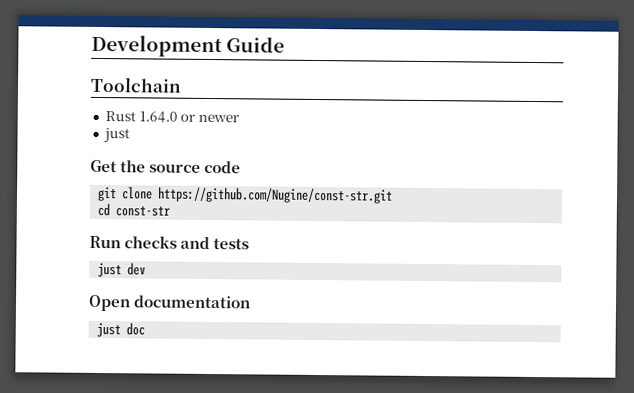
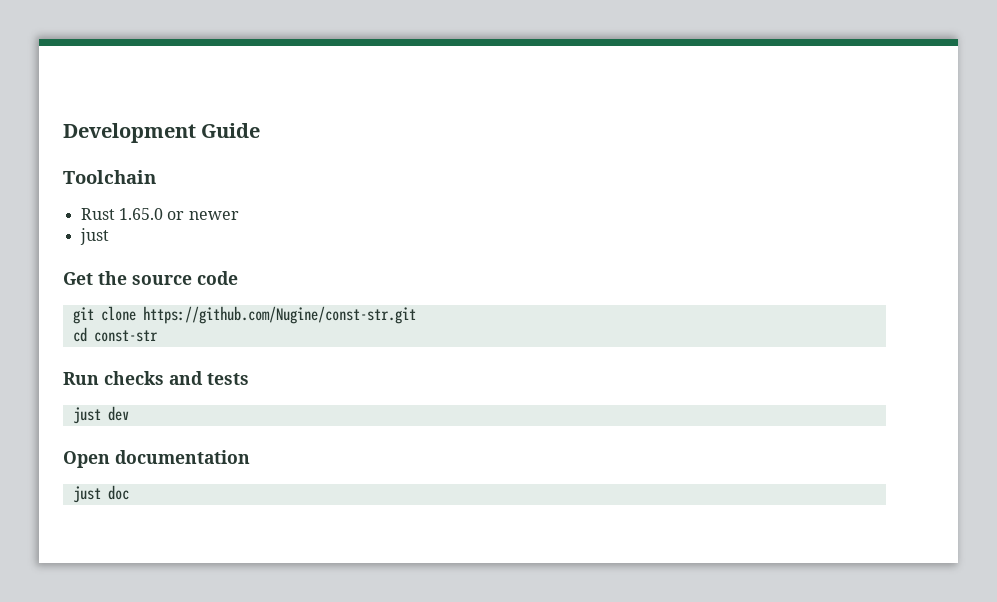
[138,111,178,123] 1.64.0 -> [118,208,163,220] 1.65.0

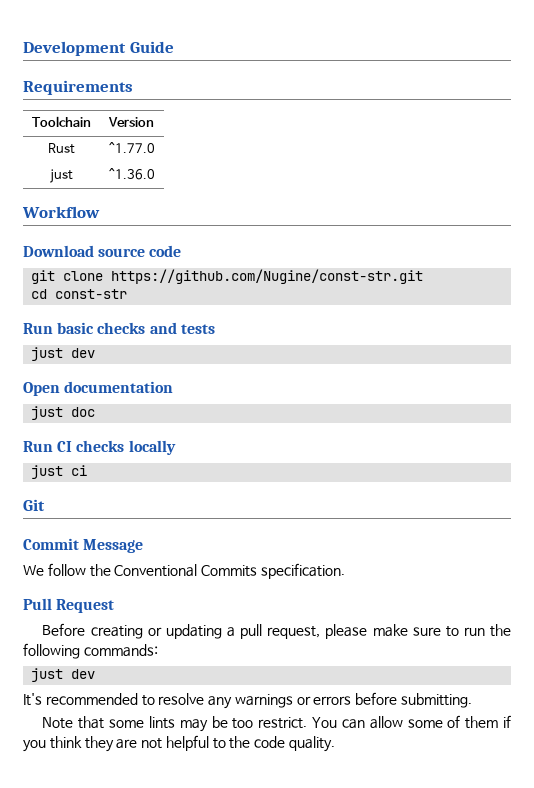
(261, 130) none -> [23,80,133,95] Requirements //
[80,208,239,220] [79,228,109,245] [63,271,127,285] // Rust 1.65.0 or newer // just // Get the -> [108,117,154,127] [48,143,75,154] [108,142,155,153] [50,169,73,183] [108,168,155,180] [22,206,100,218] [23,245,94,257] | Version // Rust | ^1.77.0 // just | ^1.36.0 // Workflow // Download
(99, 378) none -> [57,322,95,334] basic
(129, 492) none -> [23,440,176,455] [31,465,88,479] [23,499,45,511] [23,538,144,553] [23,563,345,579] [23,598,115,613] [42,623,511,639] [23,643,158,659] [31,668,96,682] [23,692,473,709] [42,715,511,732] [23,735,336,752] // Run CI checks locally // just ci // Git // Commit Message // We follow the Conventional Commits specification. // Pull Request // Before creating or updating a pull request, please make sure to run the following commands: // just dev // It's recommended to resolve any warnings or errors before submitting. // Note that some lints may be too restrict. You can allow some of them if you think they are not helpful to the code quality.

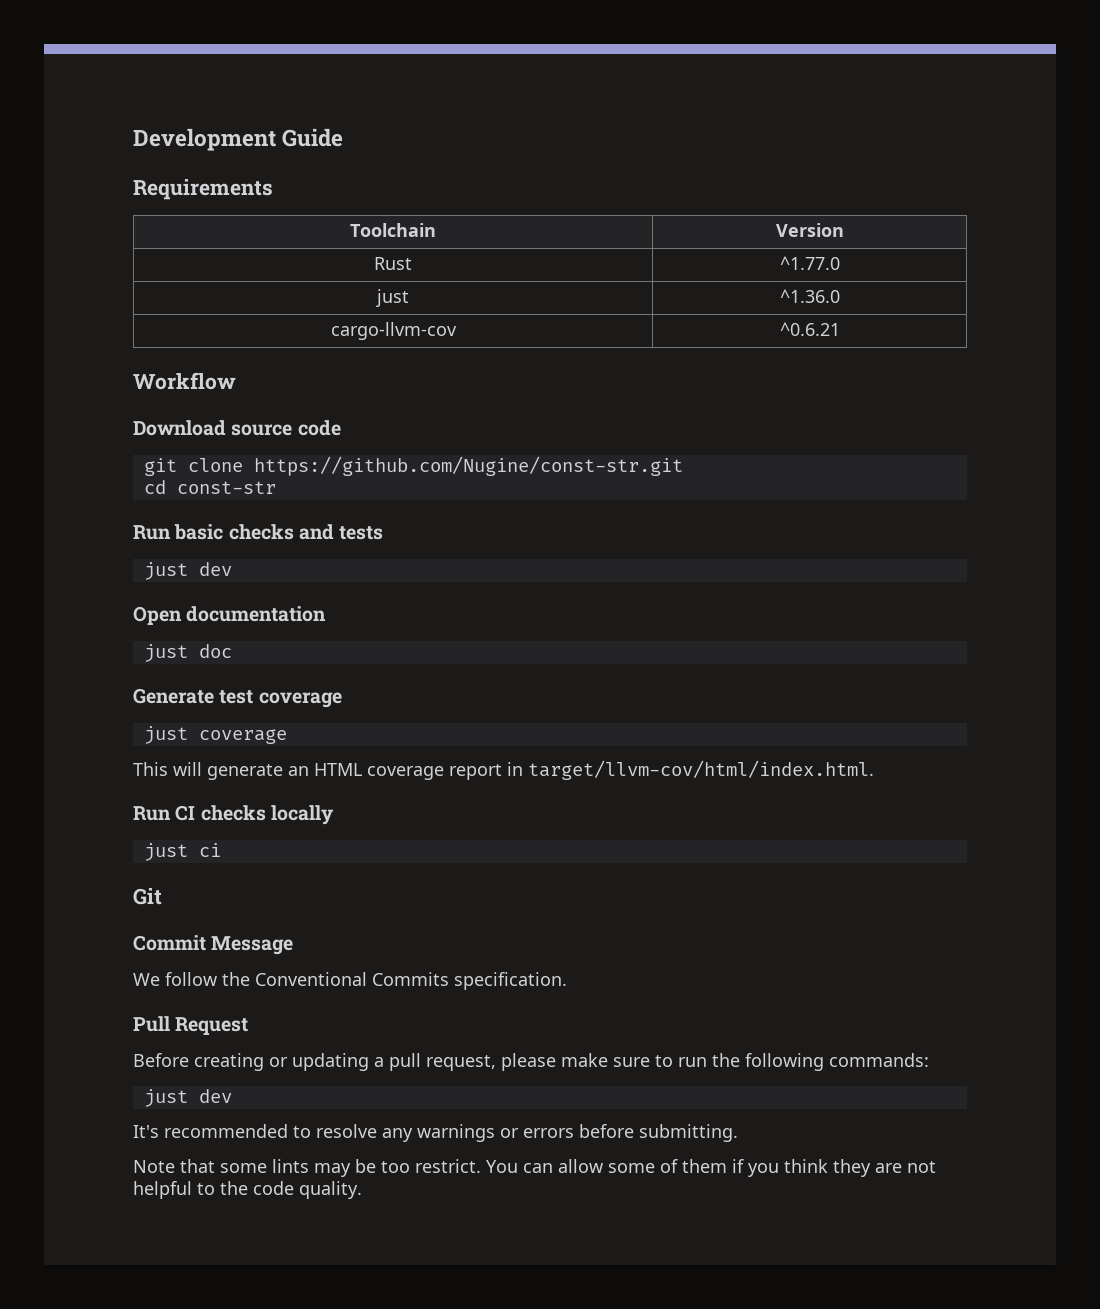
(155, 174) none -> [330,322,457,340] [779,322,840,336] // cargo-llvm-cov | ^0.6.21
(96, 412) none -> [133,688,342,708] [143,726,287,744] [133,760,874,780] // Generate test coverage // just coverage // This will generate an HTML coverage report in target/llvm-cov/html/index.html.

